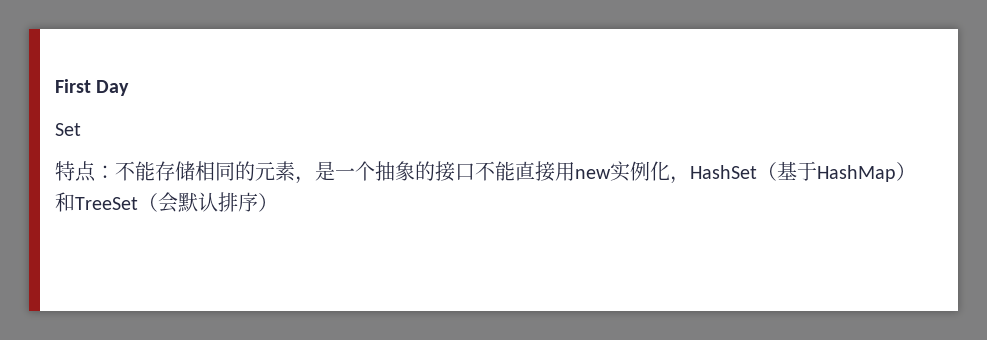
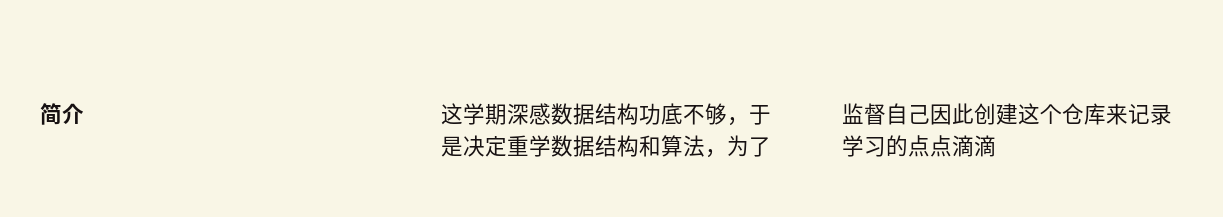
[55,79,130,96] [55,123,81,136] [55,161,916,184] [55,192,278,213] First Day // Set // 特点：不能存储相同的元素，是一个抽象的接口不能直接用new实例化，HashSet（基于HashMap）和TreeSet（会默认排序） -> [40,103,84,125] [441,103,771,126] [441,135,771,158] [842,103,1172,125] [842,135,996,157] 简介 // 这学期深感数据结构功底不够，于是决定重学数据结构和算法，为了监督自己因此创建这个仓库来记录学习的点点滴滴

